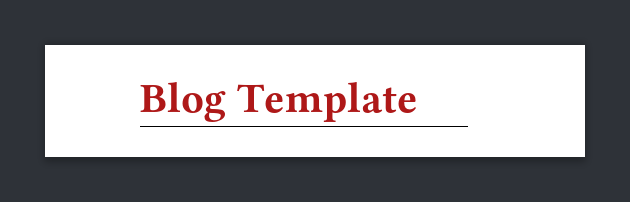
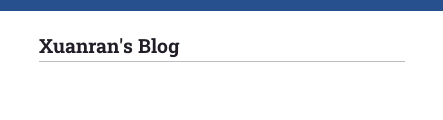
[140,82,419,122] Blog Template -> [39,38,181,58] Xuanran's Blog

